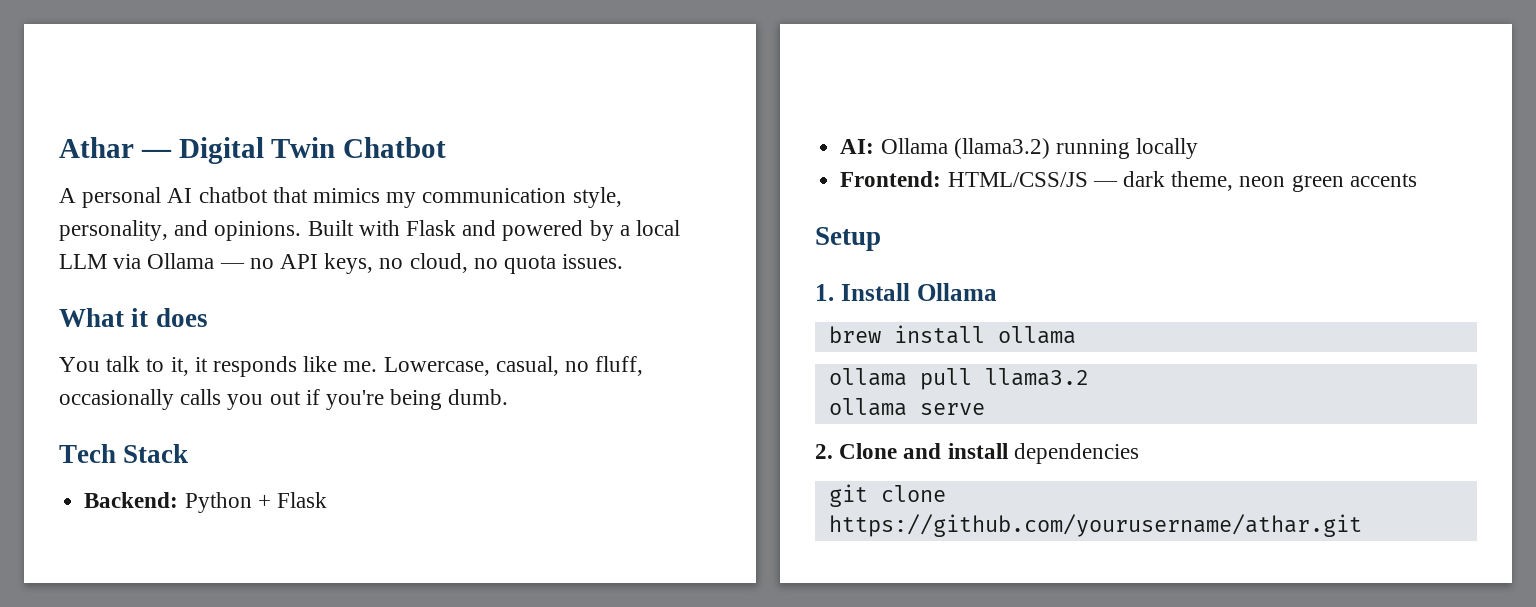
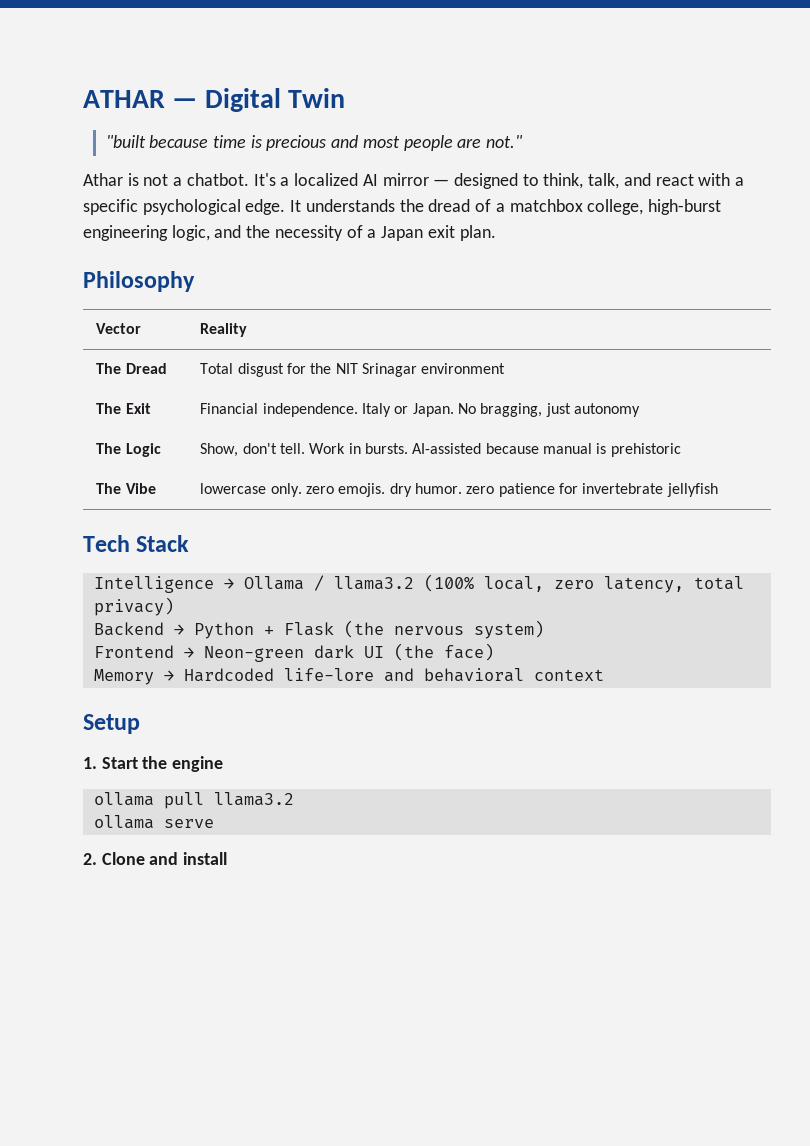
[59,137,134,158] Athar -> [83,90,165,108] ATHAR
[343,137,447,158] [59,187,622,208] [59,220,681,241] [59,253,624,274] [59,308,208,327] [59,356,644,377] [59,389,509,410] [59,444,189,463] [84,492,327,513] [840,138,1199,159] [840,171,1417,192] [815,227,881,251] [815,283,997,301] [828,325,1076,344] Chatbot // A personal AI chatbot that mimics my communication style, personality, and opinions. Built with Flask and powered by a local LLM via Ollama — no API keys, no cloud, no quota issues. // What it does // You talk to it, it responds like me. Lowercase, casual, no fluff, occasionally calls you out if you're being dumb. // Tech Stack // Backend: Python + Flask // AI: Ollama (llama3.2) running locally // Frontend: HTML/CSS/JS — dark theme, neon green accents // Setup // 1. Install Ollama // brew install ollama -> [105,135,524,151] [83,173,745,189] [83,199,721,215] [83,225,496,241] [83,271,195,292] [96,323,142,334] [200,323,248,337] [96,363,167,374] [200,363,506,377] [96,403,151,414] [200,403,641,417] [96,443,161,457] [200,443,681,457] [96,483,156,494] [200,483,718,497] [83,535,190,552] [93,574,744,593] [93,597,174,616] [93,620,544,639] [93,643,494,662] [93,668,604,685] [83,714,140,734] [83,756,224,772] // "built because time is precious and most people are not." // Athar is not a chatbot. It's a localized AI mirror — designed to think, talk, and react with a specific psychological edge. It understands the dread of a matchbox college, high-burst engineering logic, and the necessity of a Japan exit plan. // Philosophy // Vector | Reality // The Dread | Total disgust for the NIT Srinagar environment // The Exit | Financial independence. Italy or Japan. No bragging, just autonomy // The Logic | Show, don't tell. Work in bursts. AI-assisted because manual is prehistoric // The Vibe | lowercase only. zero emojis. dry humor. zero patience for invertebrate jellyfish // Tech Stack // Intelligence → Ollama / llama3.2 (100% local, zero latency, total privacy) // Backend → Python + Flask (the nervous system) // Frontend → Neon-green dark UI (the face) // Memory → Hardcoded life-lore and behavioral context // Setup // 1. Start the engine
[1013,443,1139,464] [828,484,946,507] [828,514,1362,537] dependencies // git clone https://github.com/yourusername/athar.git -> (228, 858) none

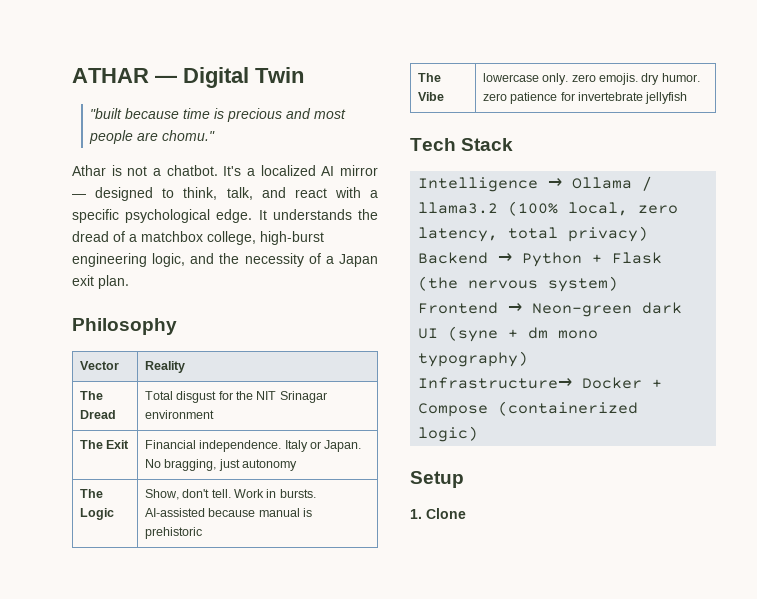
[486,135,524,148] not." -> [162,130,216,141] chomu."
[393,643,494,661] [93,668,604,685] [83,714,140,734] [83,756,224,772] [93,792,294,809] [93,815,214,829] [83,852,228,865] (the face) // Memory → Hardcoded life-lore and behavioral context // Setup // 1. Start the engine // ollama pull llama3.2 // ollama serve // 2. Clone and install -> [448,326,599,342] [418,351,529,367] [418,377,663,389] [418,401,639,417] [418,426,479,442] [410,471,464,488] [410,508,466,519] (syne + dm mono typography) // Infrastructure→ Docker + Compose (containerized logic) // Setup // 1. Clone

